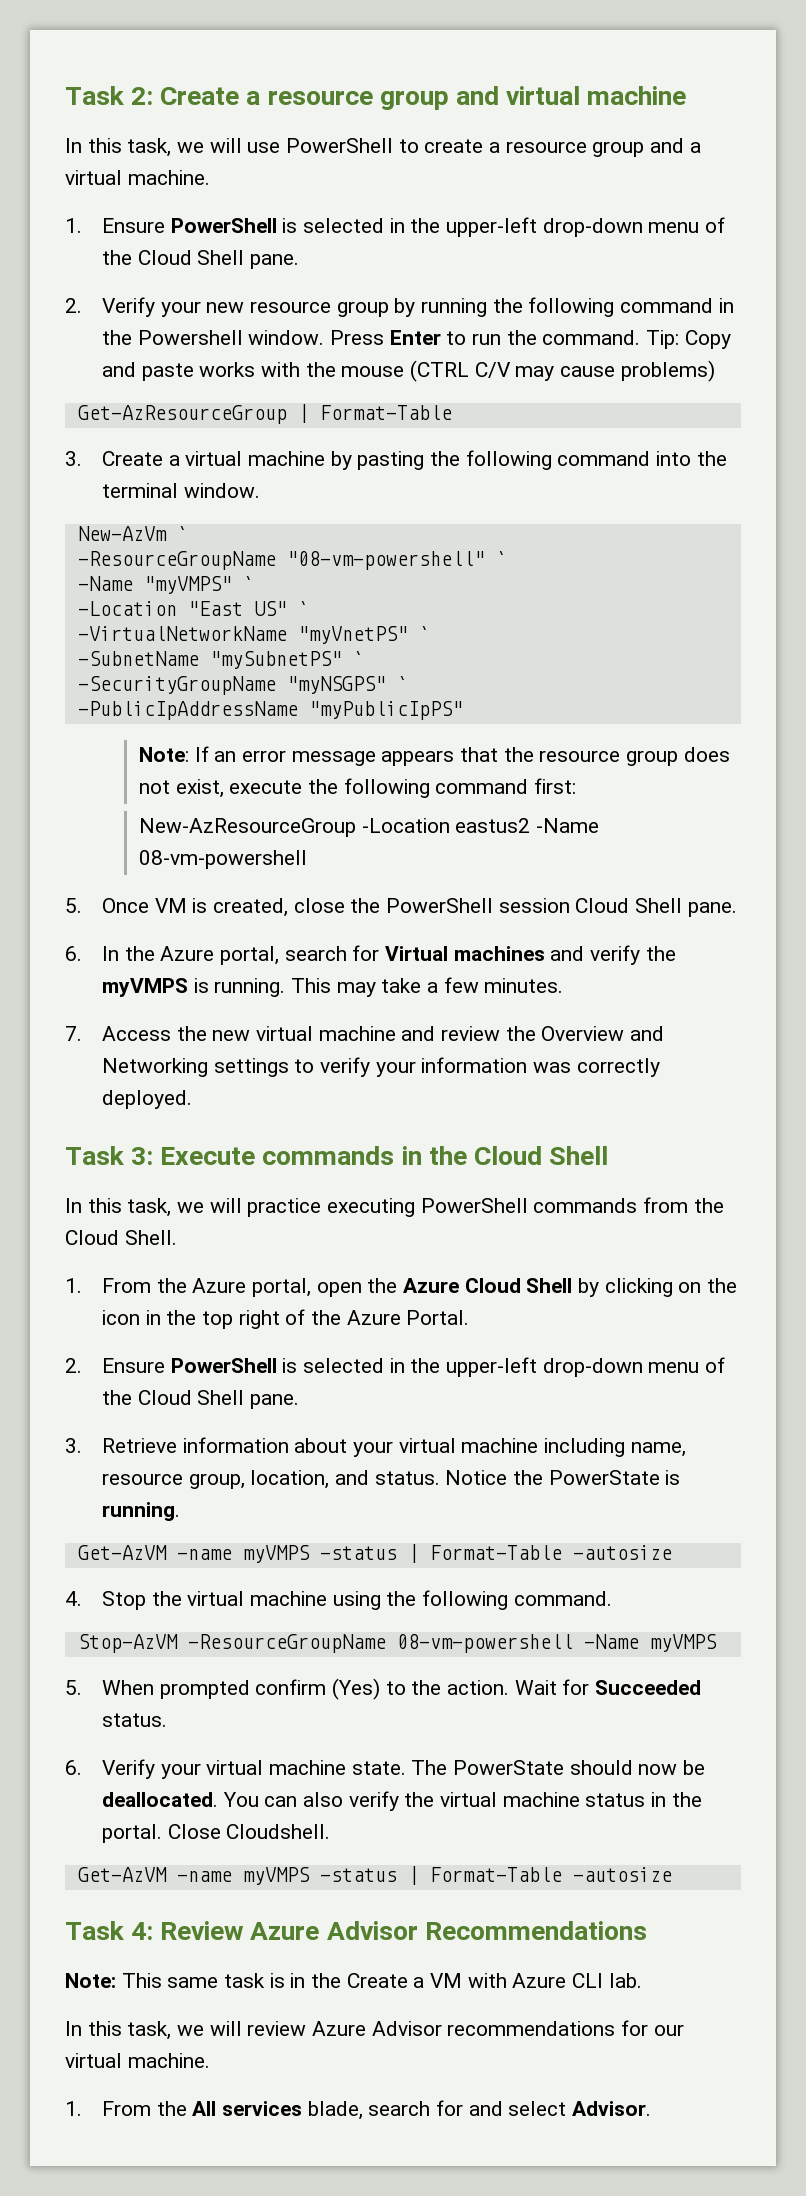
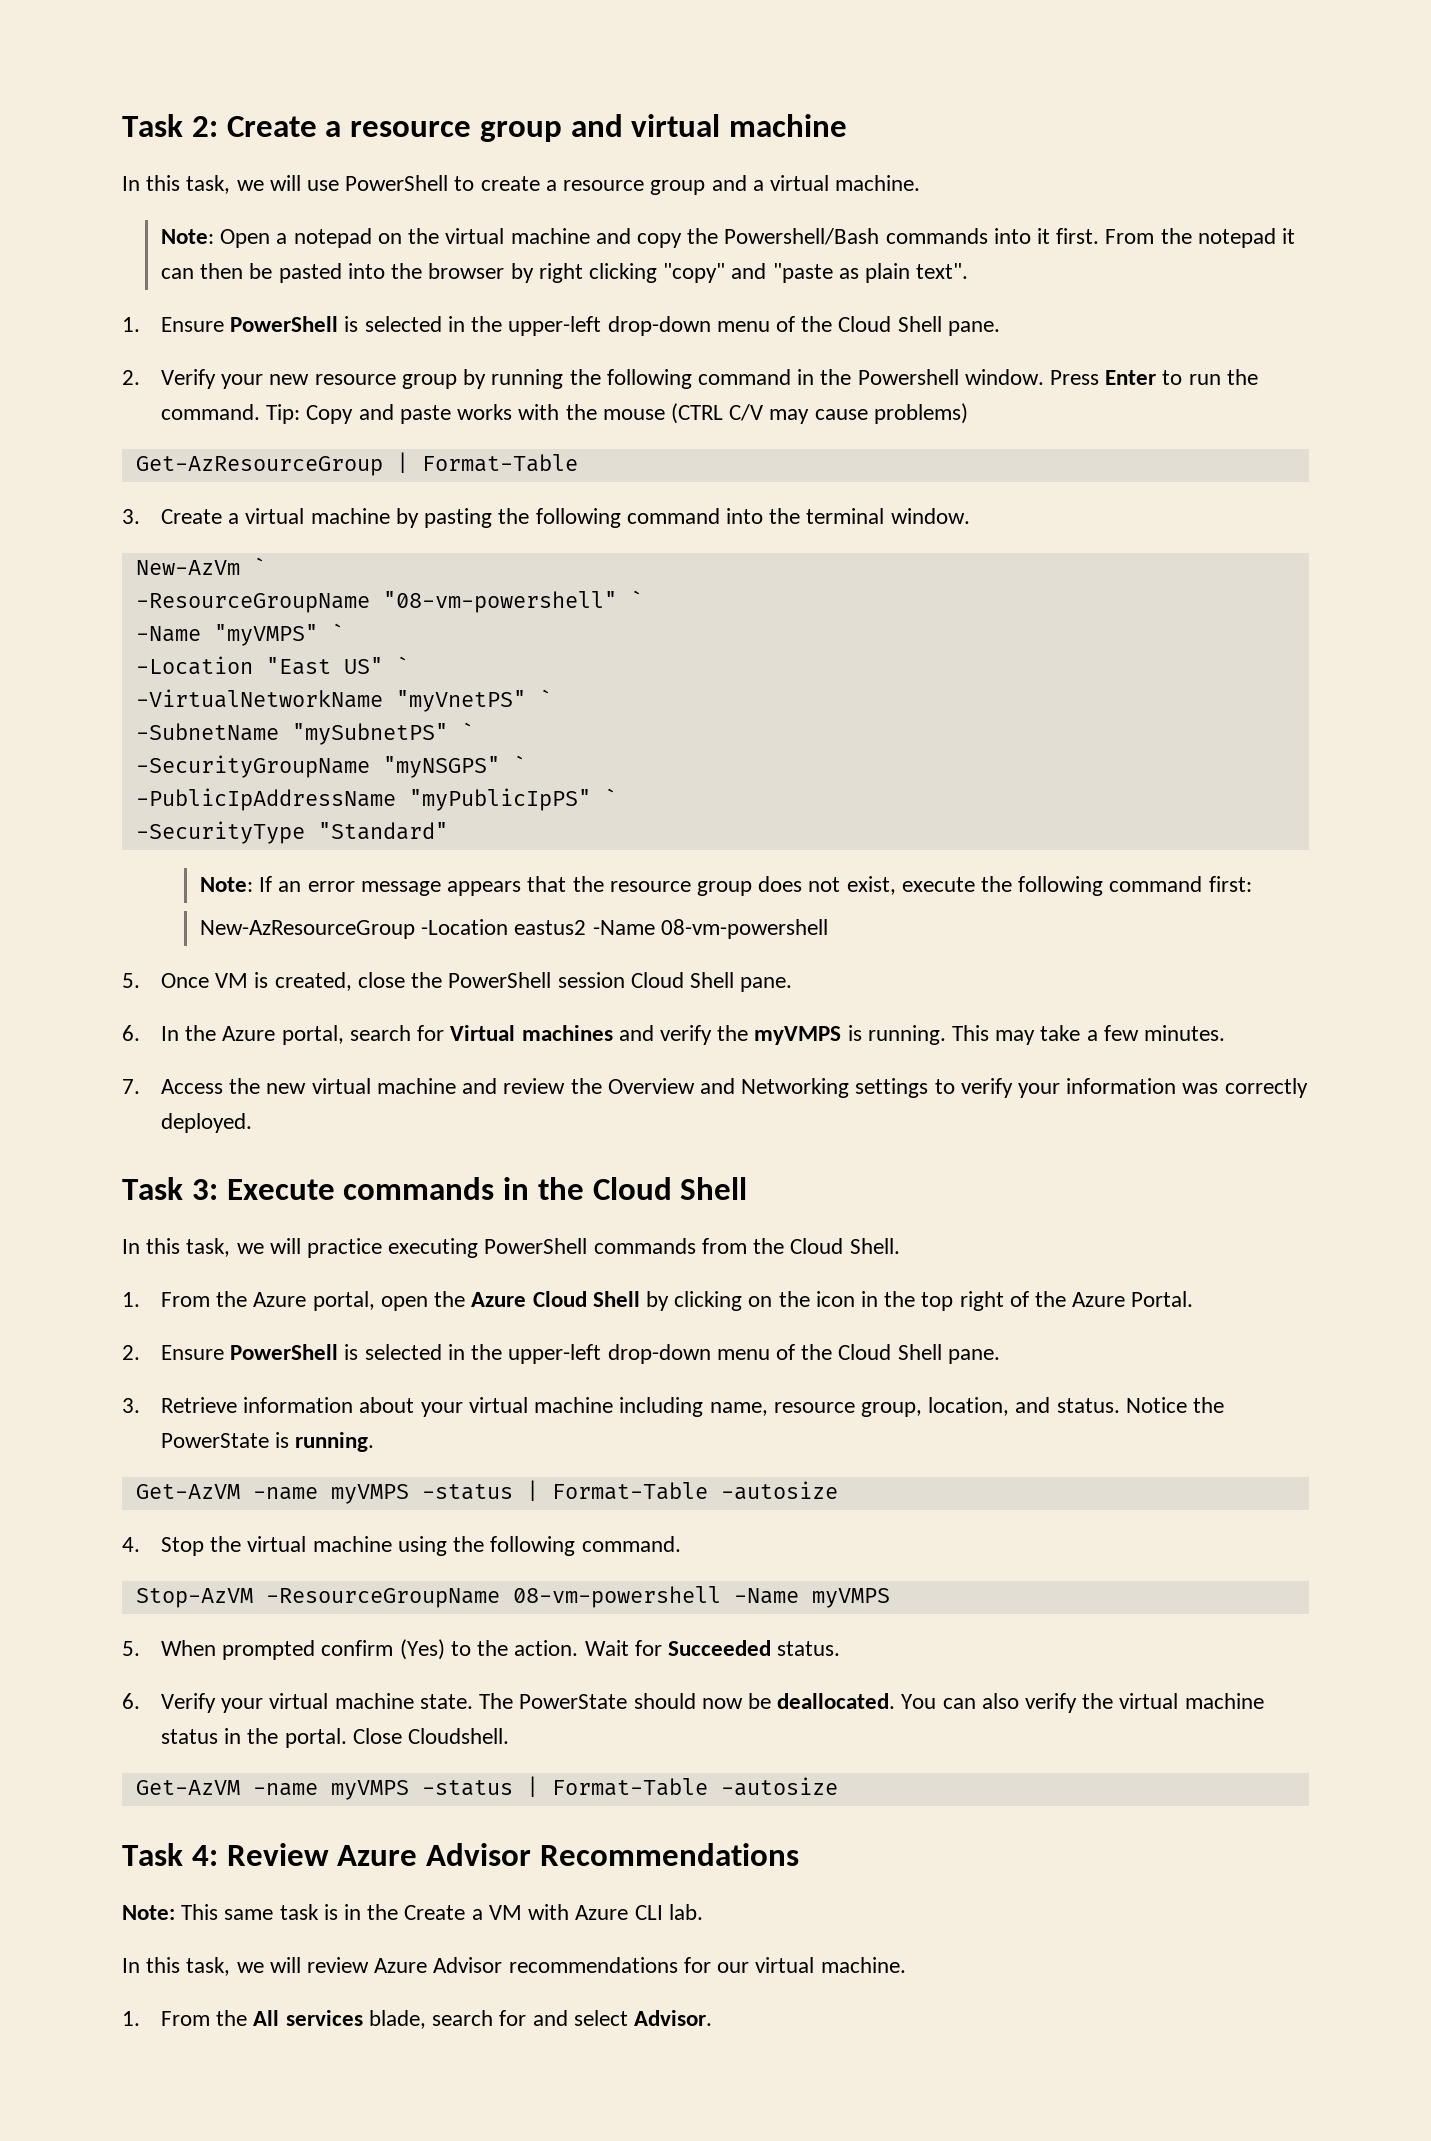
(210, 177) none -> [161,228,1296,248] [161,263,969,283] // Note: Open a notepad on the virtual machine and copy the Powershell/Bash commands into it first. From the notepad it can then be pasted into the browser by right clicking "copy" and "paste as plain text".
(463, 710) none -> [603,788,617,806] [135,821,448,844] ` // -SecurityType "Standard"

